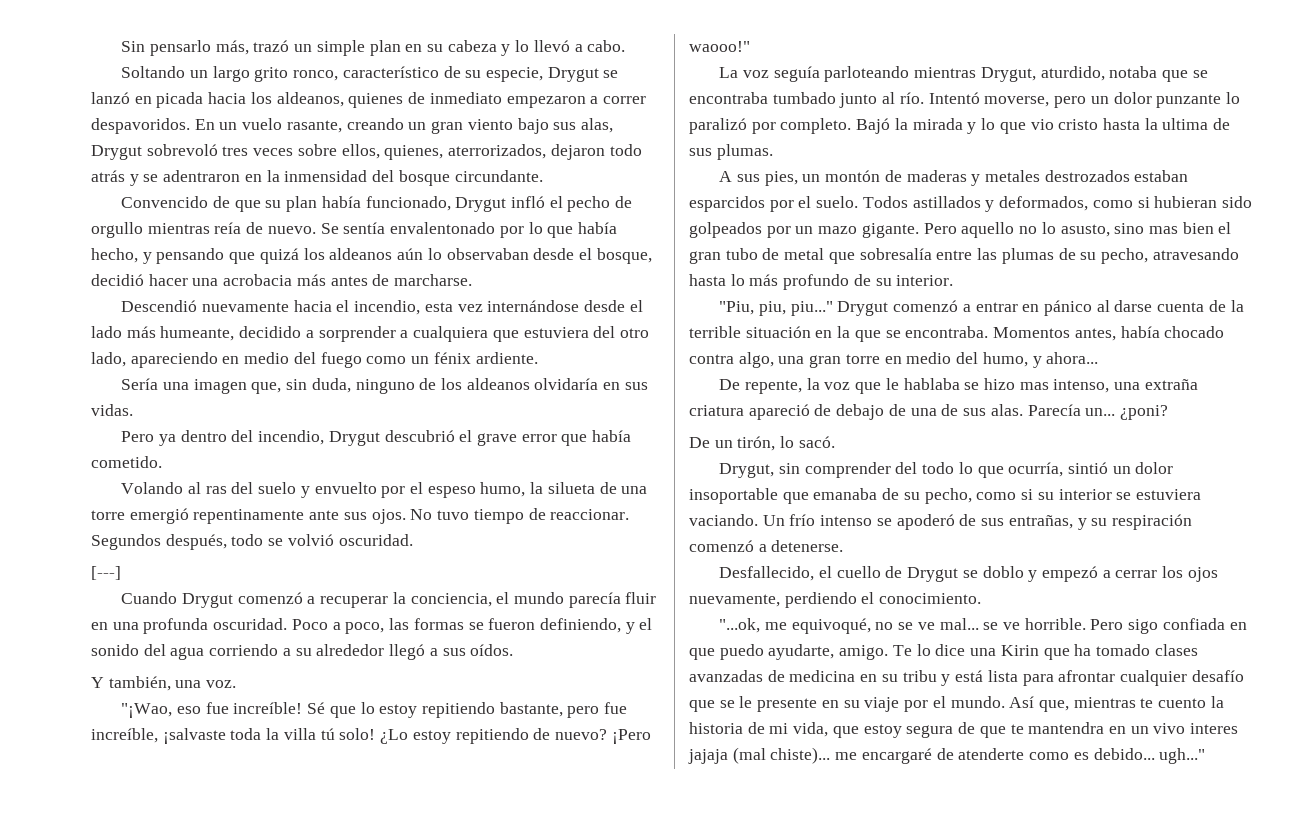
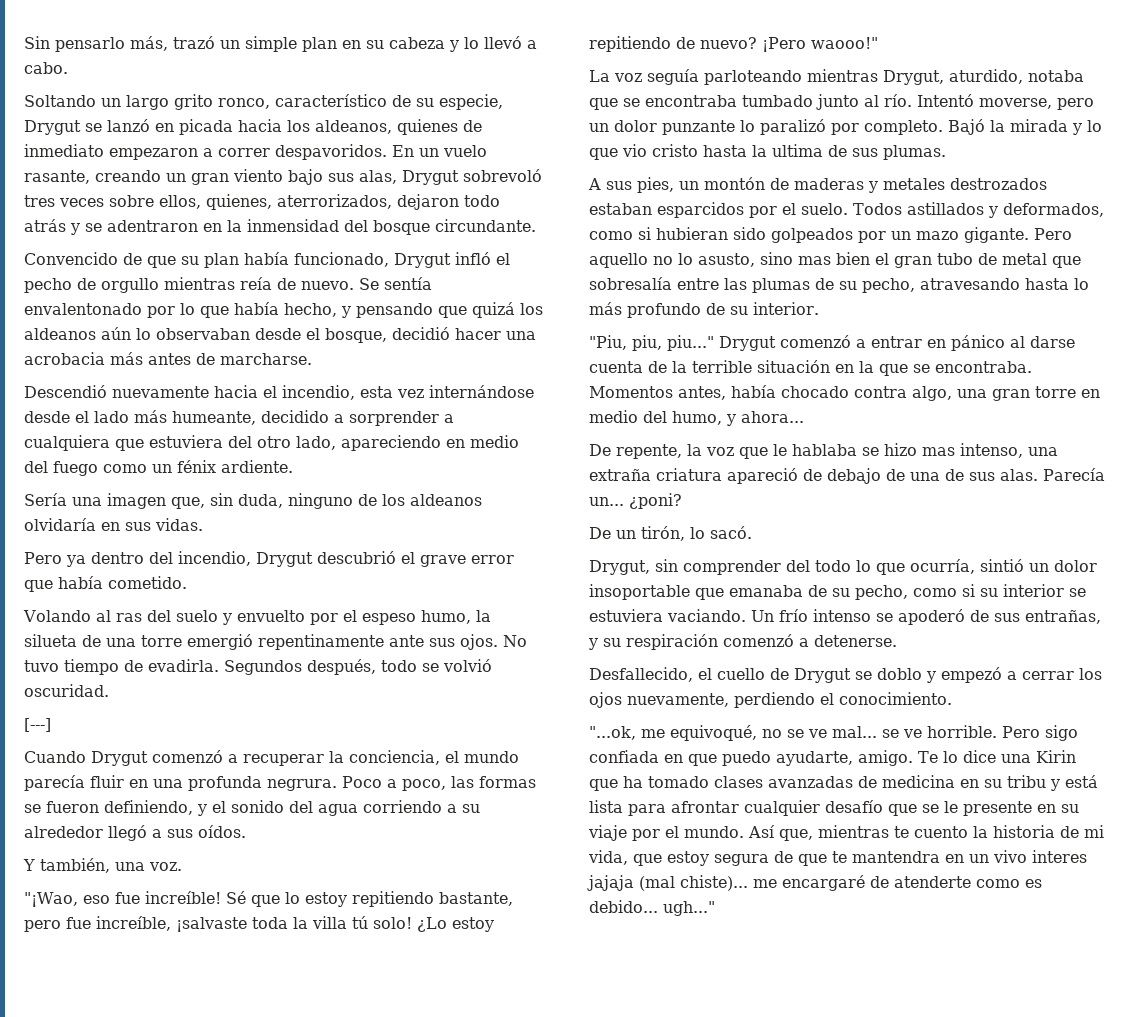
[550,509,630,520] reaccionar. -> [148,659,219,672] evadirla.
[213,618,288,630] oscuridad. -> [267,779,337,791] negrura.

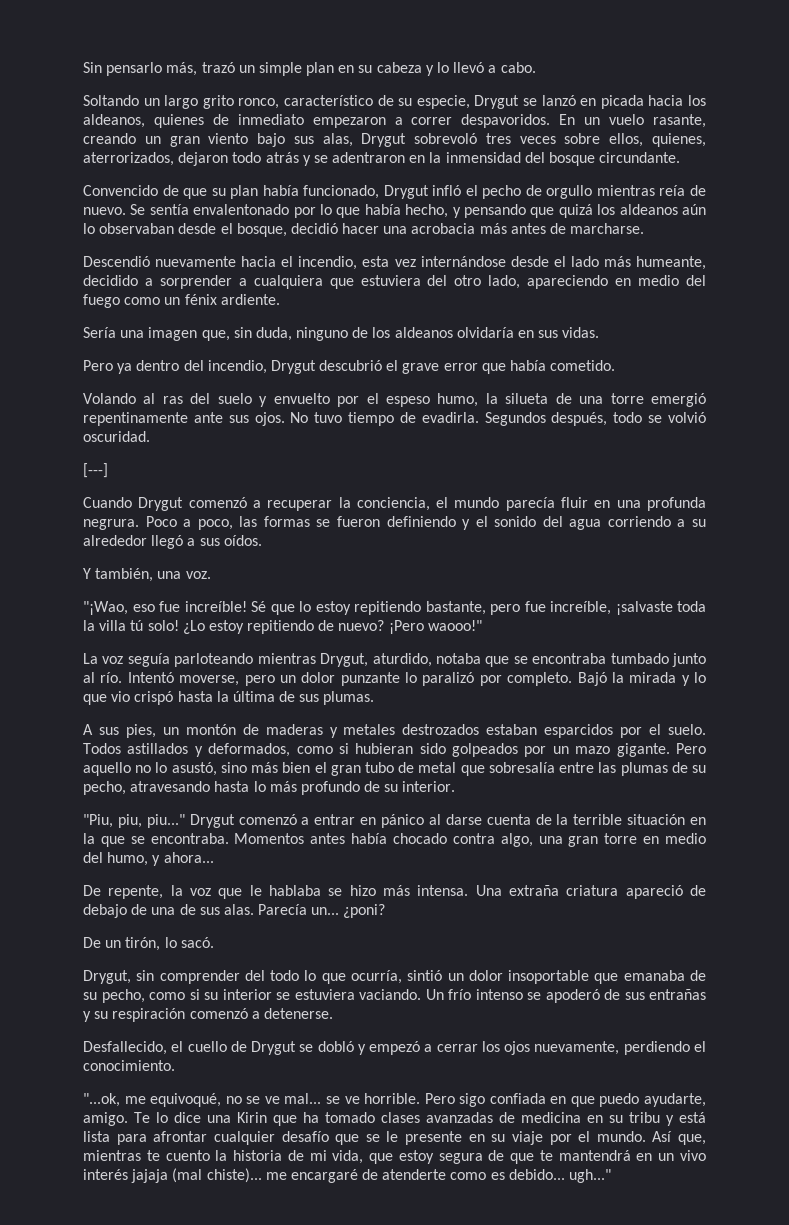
[104,800,193,815] definiendo, -> [386,516,456,527] definiendo
[652,144,698,157] cristo -> [134,691,174,705] crispó
[772,144,823,157] ultima -> [232,691,275,702] última
[698,252,831,267] asusto, sino mas -> [171,762,279,776] asustó, sino más
[678,386,726,400] antes, -> [310,833,346,844] antes
[922,443,1058,458] mas intenso, una -> [382,885,502,896] más intensa. Una
[1025,610,1101,624] entrañas, -> [649,989,706,1000] entrañas
[877,668,922,680] doblo -> [317,1041,354,1052] dobló
[852,851,940,863] mantendra -> [558,1150,631,1161] mantendrá
[1032,850,1087,863] interes -> [83,1169,128,1180] interés

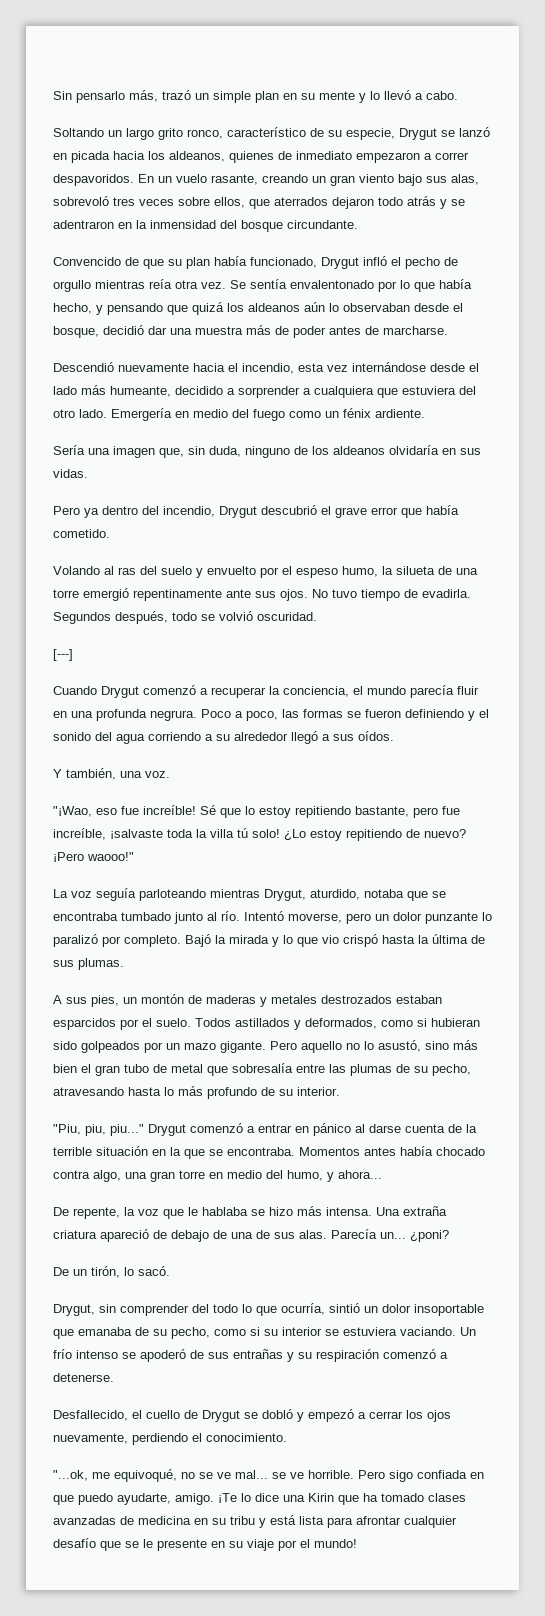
[376,62,422,73] cabeza -> [319,91,355,100] mente
[361,133,407,147] Drygut -> (479, 179) none
[652,133,706,147] [83,152,174,166] quienes, aterrorizados, -> [249,197,328,209] que aterrados
[689,185,706,196] [83,207,126,215] de nuevo. -> [175,280,226,289] otra vez.
[342,223,507,234] hacer una acrobacia más -> [148,325,326,338] dar una muestra más de poder
[488,275,609,289] lado, apareciendo -> [79,408,172,421] lado. Emergería
[134,1112,150,1123] Te -> [218,1493,237,1503] ¡Te
[596,1131,706,1145] [83,1150,706,1164] [83,1168,612,1183] mundo. Así que, mientras te cuento la historia de mi vida, que estoy segura de que te mantendrá en un vivo interés jajaja (mal chiste)... me encargaré de atenderte como es debido... ugh..." -> [314,1539,357,1548] mundo!

